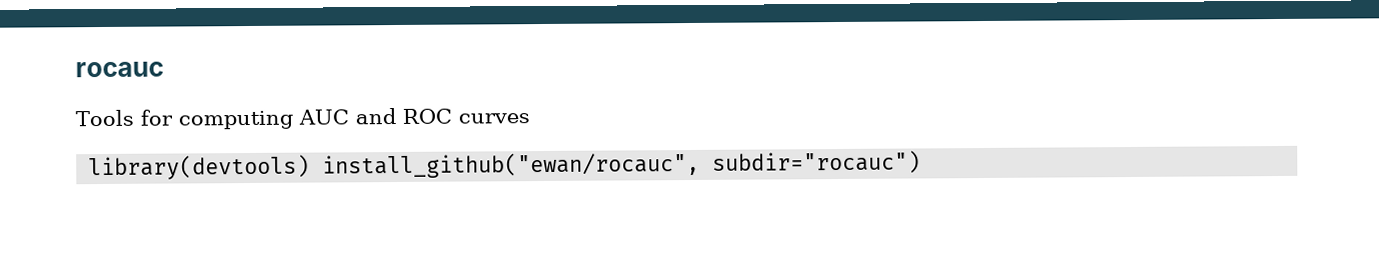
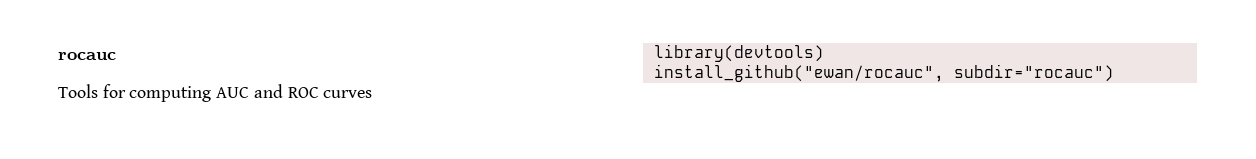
(311, 167) none -> (824, 53) //

